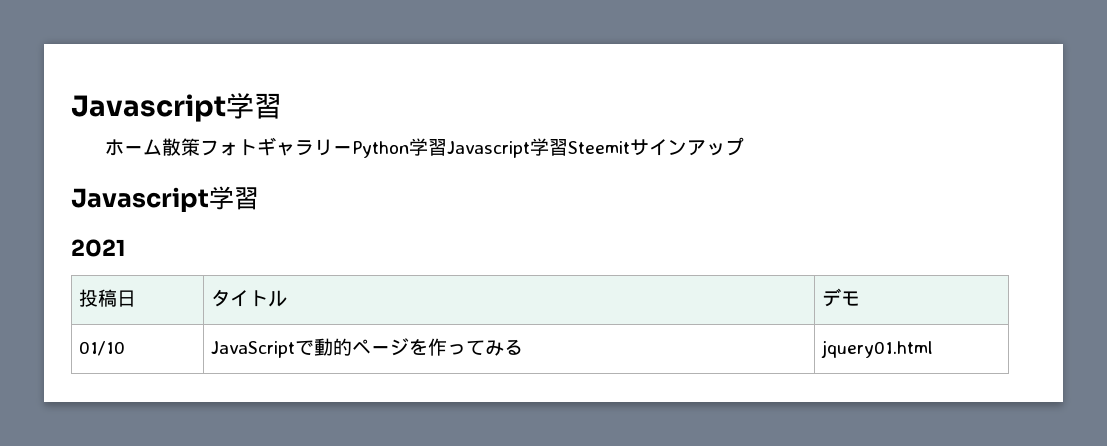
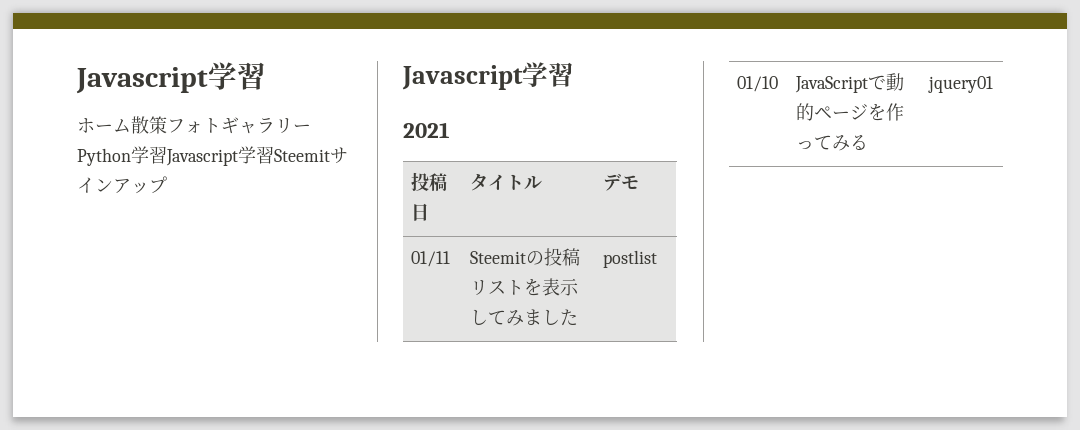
(860, 298) none -> [410,251,450,267] [469,248,580,266] [469,278,579,296] [469,309,578,326] [602,250,657,268] // 01/11 | Steemitの投稿リストを表示してみました | postlist
[820,340,933,358] jquery01.html -> [927,76,993,93] jquery01

